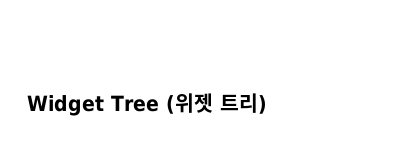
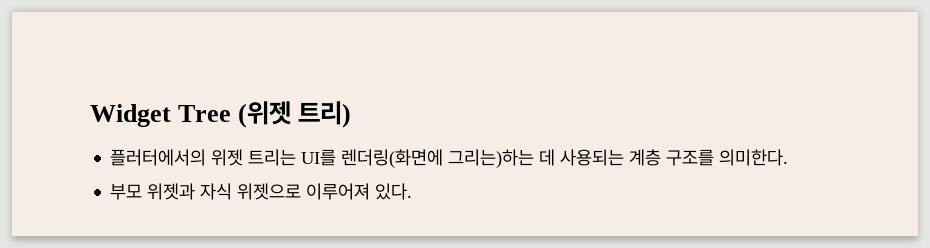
(267, 103) none -> [110,149,789,168] [110,183,413,200] // 플러터에서의 위젯 트리는 UI를 렌더링(화면에 그리는)하는 데 사용되는 계층 구조를 의미한다. // 부모 위젯과 자식 위젯으로 이루어져 있다.

